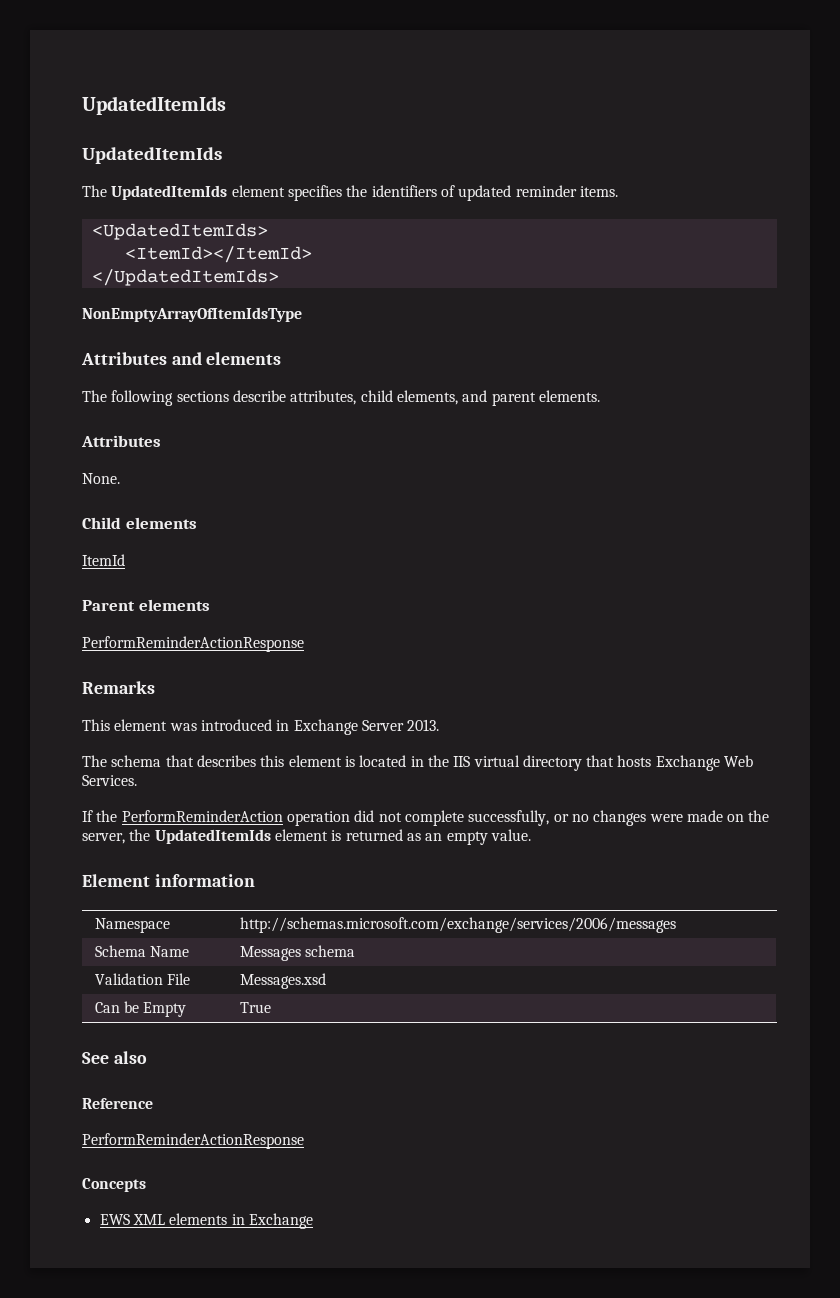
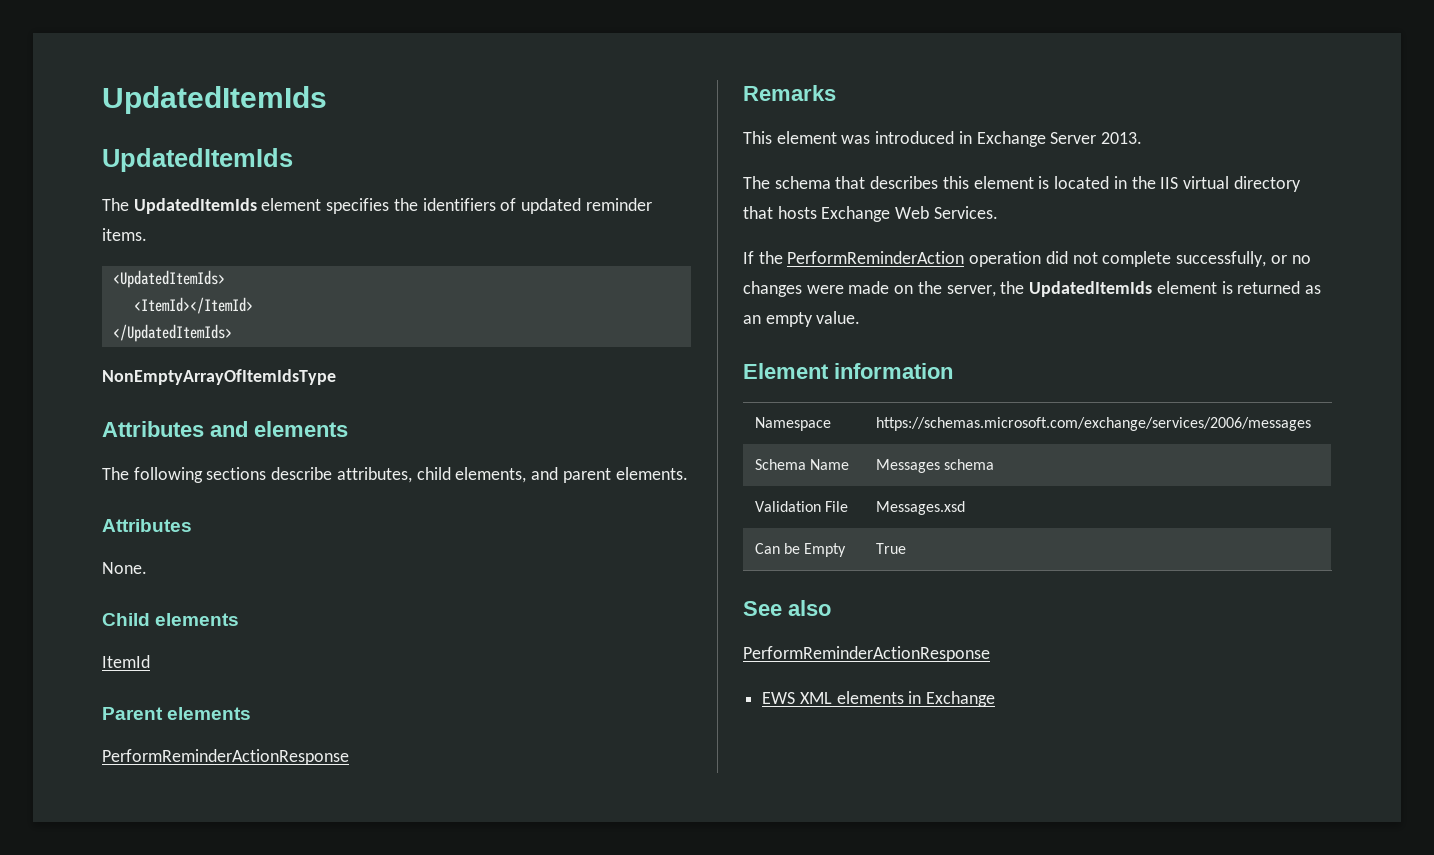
[239,917,676,933] http://schemas.microsoft.com/exchange/services/2006/messages -> [875,417,1311,431] https://schemas.microsoft.com/exchange/services/2006/messages
[82,1098,153,1109] [82,1133,304,1149] [82,1178,146,1192] // Reference // PerformReminderActionResponse // Concepts -> [743,646,990,662] // PerformReminderActionResponse

